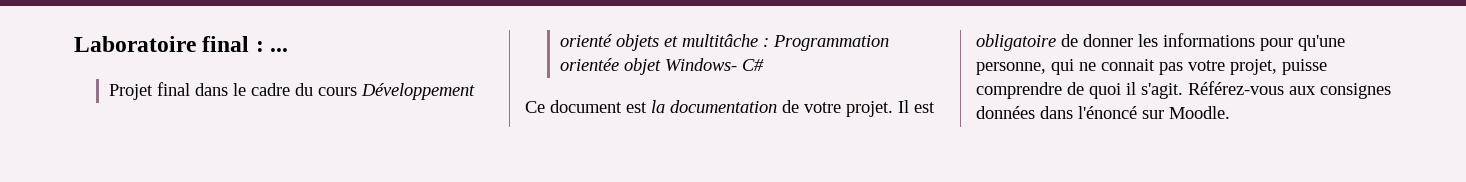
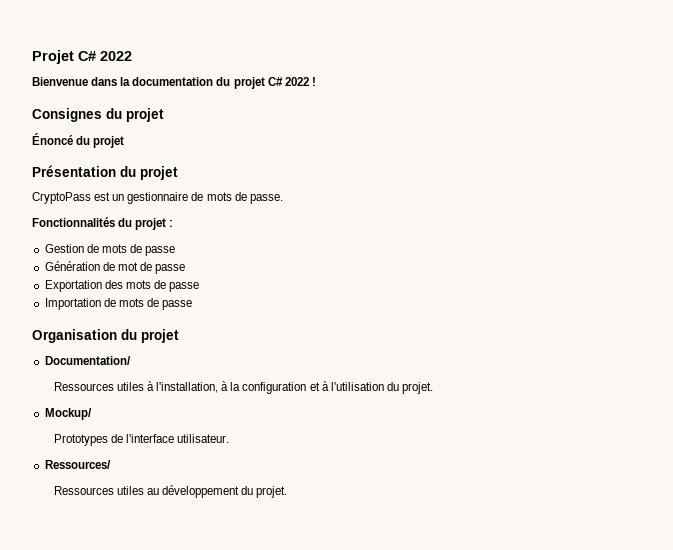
[74,36,289,52] [109,82,476,100] [560,34,890,51] [560,58,765,75] [525,100,935,117] [976,33,1345,51] [976,59,1327,75] [976,81,1391,99] [976,106,1230,119] Laboratoire final : ... // Projet final dans le cadre du cours Développement orienté objets et multitâche : Programmation orientée objet Windows- C# // Ce document est la documentation de votre projet. Il est obligatoire de donner les informations pour qu'une personne, qui ne connait pas votre projet, puisse comprendre de quoi il s'agit. Référez-vous aux consignes données dans l'énoncé sur Moodle. -> [32,50,132,64] [32,77,316,89] [32,108,164,122] [32,133,125,148] [32,165,178,180] [32,192,283,204] [32,217,174,230] [44,244,176,256] [44,261,186,274] [44,280,200,292] [44,298,193,310] [32,329,179,343] [44,356,131,365] [53,381,433,394] [44,408,92,420] [53,434,230,446] [44,460,111,469] [53,485,288,498] Projet C# 2022 // Bienvenue dans la documentation du projet C# 2022 ! // Consignes du projet // Énoncé du projet // Présentation du projet // CryptoPass est un gestionnaire de mots de passe. // Fonctionnalités du projet : // Gestion de mots de passe // Génération de mot de passe // Exportation des mots de passe // Importation de mots de passe // Organisation du projet // Documentation/ // Ressources utiles à l'installation, à la configuration et à l'utilisation du projet. // Mockup/ // Prototypes de l'interface utilisateur. // Ressources/ // Ressources utiles au développement du projet.

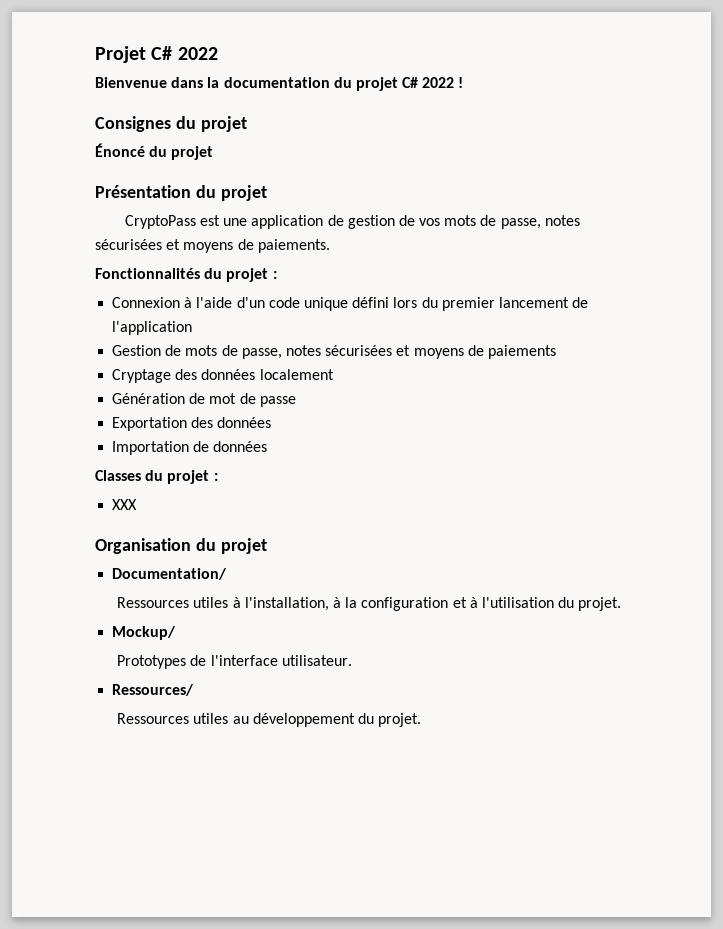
[112,192,283,204] [32,217,174,230] [44,244,176,256] un gestionnaire de mots de passe. // Fonctionnalités du projet : // Gestion de mots de passe -> [223,215,580,229] [95,239,330,253] [95,268,277,282] [112,297,589,311] [112,321,193,335] [112,345,556,359] [112,369,334,383] une application de gestion de vos mots de passe, notes sécurisées et moyens de paiements. // Fonctionnalités du projet : // Connexion à l'aide d'un code unique défini lors du premier lancement de l'application // Gestion de mots de passe, notes sécurisées et moyens de paiements // Cryptage des données localement
[125,280,200,292] mots de passe -> [217,417,272,428] données
[118,298,193,310] mots de passe -> [213,441,268,452] [95,470,218,484] [112,499,138,510] données // Classes du projet : // XXX

